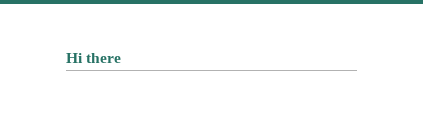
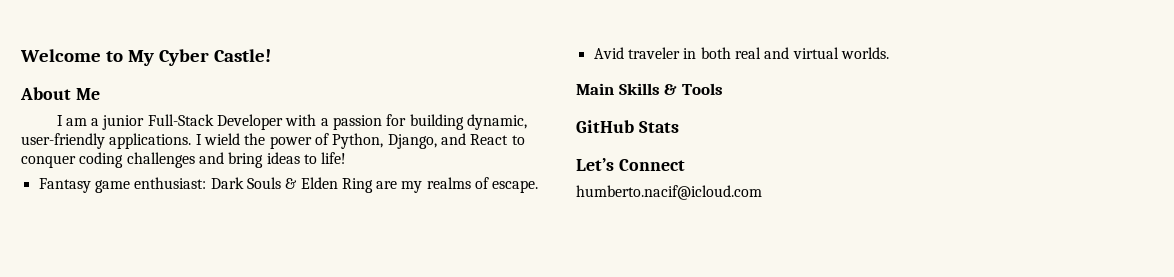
[66,53,122,63] Hi there -> [20,49,271,66] [20,87,100,100] [56,114,528,130] [21,133,525,149] [21,152,347,168] [38,177,539,193] [593,47,889,59] [576,83,723,95] [576,120,679,133] [576,158,685,171] [576,185,762,200] Welcome to My Cyber Castle! // About Me // I am a junior Full-Stack Developer with a passion for building dynamic, user-friendly applications. I wield the power of Python, Django, and React to conquer coding challenges and bring ideas to life! // Fantasy game enthusiast: Dark Souls & Elden Ring are my realms of escape. // Avid traveler in both real and virtual worlds. // Main Skills & Tools // GitHub Stats // Let’s Connect // humberto.nacif@icloud.com

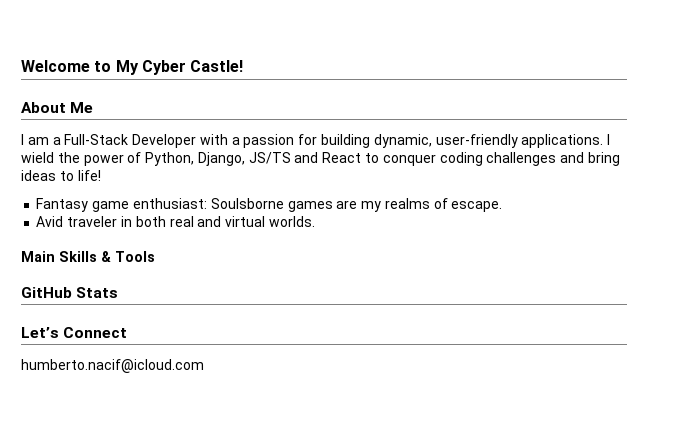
[102,115,145,130] junior -> (61, 141) none
(437, 141) none -> [248,152,291,164] JS/TS
[210,177,373,193] Dark Souls & Elden Ring -> [210,198,333,212] Soulsborne games

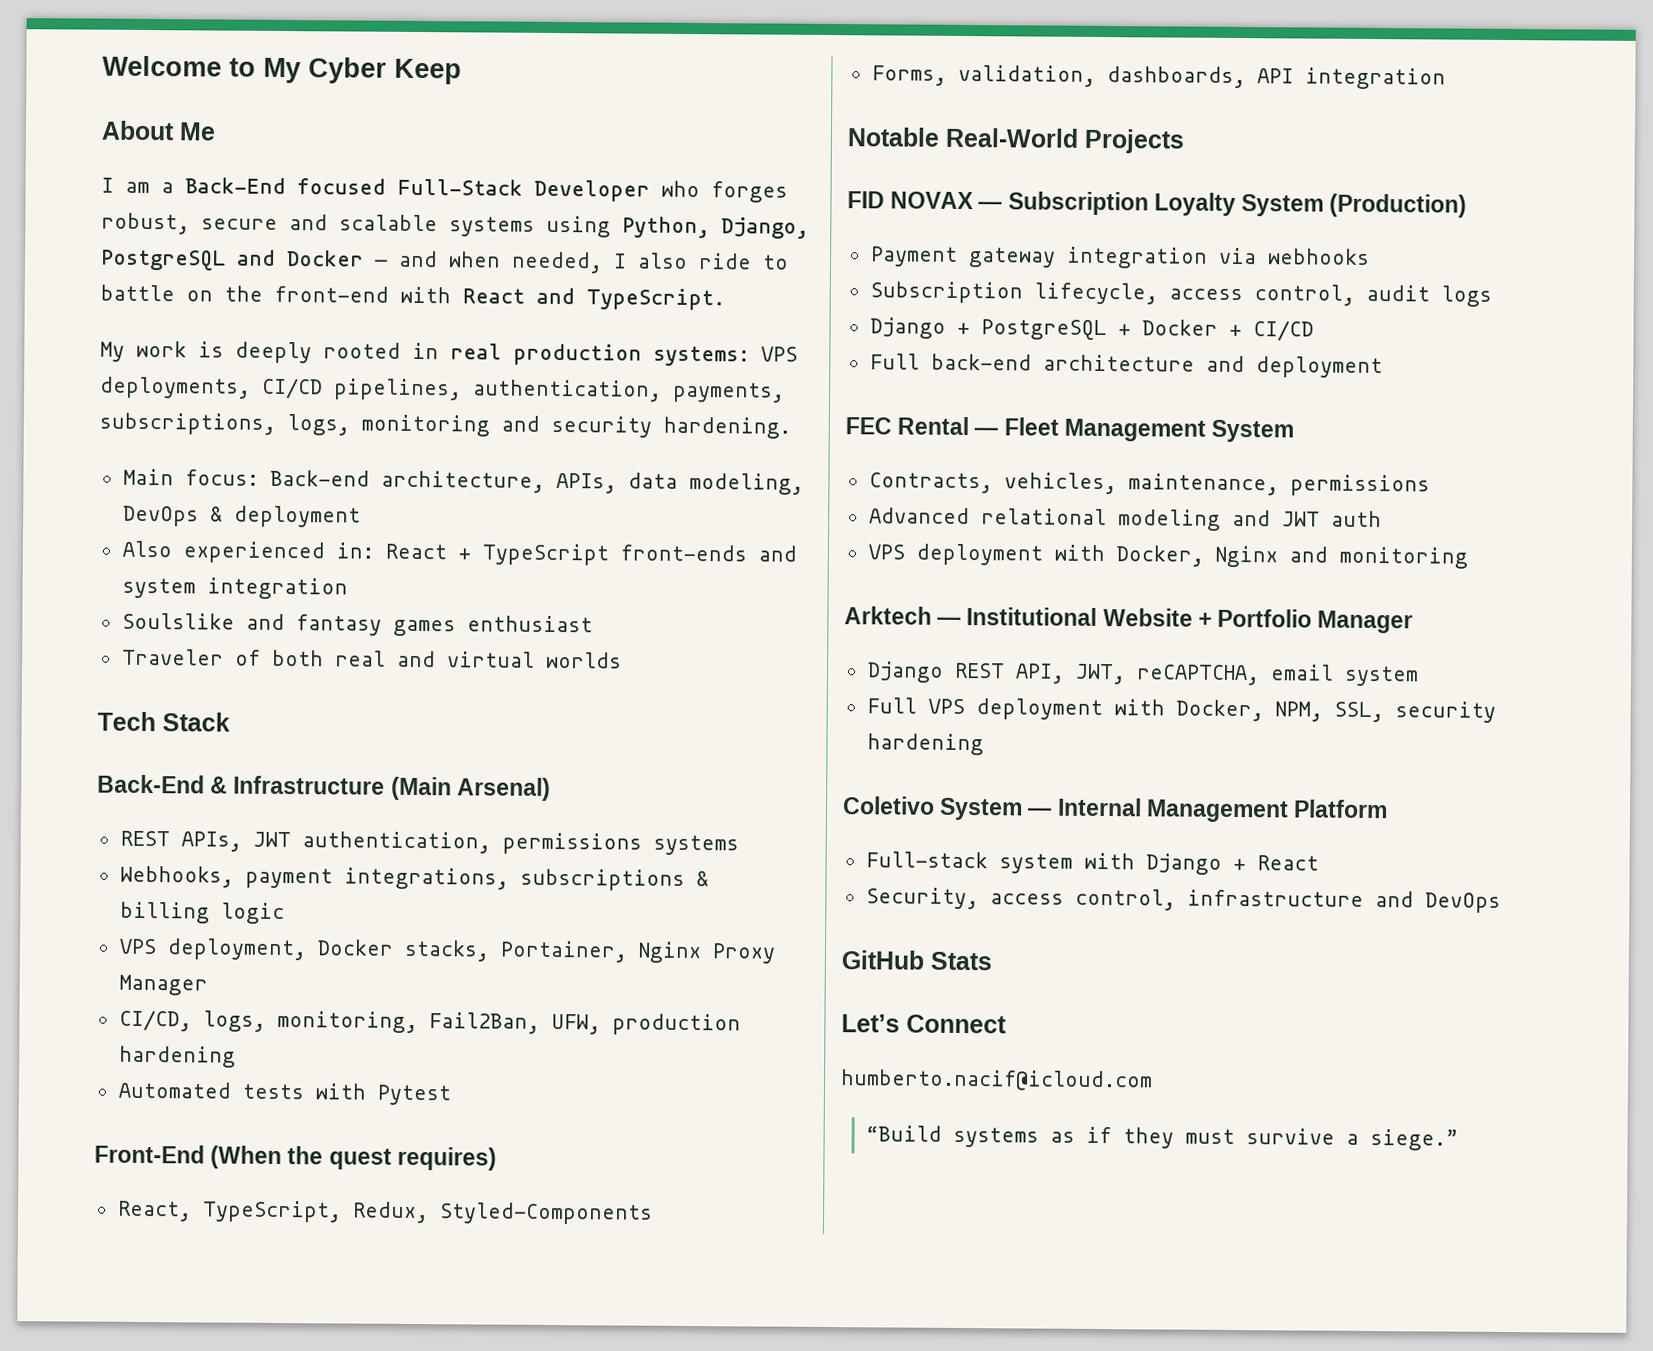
[190,60,244,72] Castle! -> [394,58,462,85] Keep
[64,134,611,148] [21,152,620,166] [21,170,101,181] [36,198,503,212] [36,216,315,227] [21,251,155,262] Full-Stack Developer with a passion for building dynamic, user-friendly applications. I wield the power of Python, Django, JS/TS and React to conquer coding challenges and bring ideas to life! // Fantasy game enthusiast: Soulsborne games are my realms of escape. // Avid traveler in both real and virtual worlds. // Main Skills & Tools -> [185,177,788,203] [101,212,809,239] [100,249,789,274] [100,284,725,311] [100,340,798,367] [100,376,785,403] [99,412,791,439] [122,468,804,495] [122,505,361,528] [121,540,797,566] [121,577,348,600] [121,612,593,637] [121,648,622,669] [97,711,230,732] [97,774,551,801] [119,830,739,856] [119,865,709,891] [119,901,285,925] [118,938,776,964] [118,974,208,996] [118,1009,741,1036] [118,1045,236,1068] [117,1081,451,1106] [94,1144,497,1171] [116,1200,653,1225] [871,64,1446,90] [847,127,1185,154] [847,191,1468,218] [870,246,1370,269] [869,281,1492,307] [869,317,1314,342] [869,353,1383,379] [845,416,1295,443] [868,472,1430,497] [868,507,1382,531] [867,543,1468,569] [844,606,1414,634] [866,661,1419,687] [866,697,1496,723] [866,733,984,756] [842,796,1389,823] [865,851,1319,875] [865,887,1501,913] Back-End focused Full-Stack Developer who forges robust, secure and scalable systems using Python, Django, PostgreSQL and Docker — and when needed, I also ride to battle on the front-end with React and TypeScript. // My work is deeply rooted in real production systems: VPS deployments, CI/CD pipelines, authentication, payments, subscriptions, logs, monitoring and security hardening. // Main focus: Back-end architecture, APIs, data modeling, DevOps & deployment // Also experienced in: React + TypeScript front-ends and system integration // Soulslike and fantasy games enthusiast // Traveler of both real and virtual worlds // Tech Stack // Back-End & Infrastructure (Main Arsenal) // REST APIs, JWT authentication, permissions systems // Webhooks, payment integrations, subscriptions & billing logic // VPS deployment, Docker stacks, Portainer, Nginx Proxy Manager // CI/CD, logs, monitoring, Fail2Ban, UFW, production hardening // Automated tests with Pytest // Front-End (When the quest requires) // React, TypeScript, Redux, Styled-Components // Forms, validation, dashboards, API integration // Notable Real-World Projects // FID NOVAX — Subscription Loyalty System (Production) // Payment gateway integration via webhooks // Subscription lifecycle, access control, audit logs // Django + PostgreSQL + Docker + CI/CD // Full back-end architecture and deployment // FEC Rental — Fleet Management System // Contracts, vehicles, maintenance, permissions // Advanced relational modeling and JWT auth // VPS deployment with Docker, Nginx and monitoring // Arktech — Institutional Website + Portfolio Manager // Django REST API, JWT, reCAPTCHA, email system // Full VPS deployment with Docker, NPM, SSL, security hardening // Coletivo System — Internal Management Platform // Full-stack system with Django + React // Security, access control, infrastructure and DevOps
(204, 366) none -> [865,1125,1459,1151] // “Build systems as if they must survive a siege.”

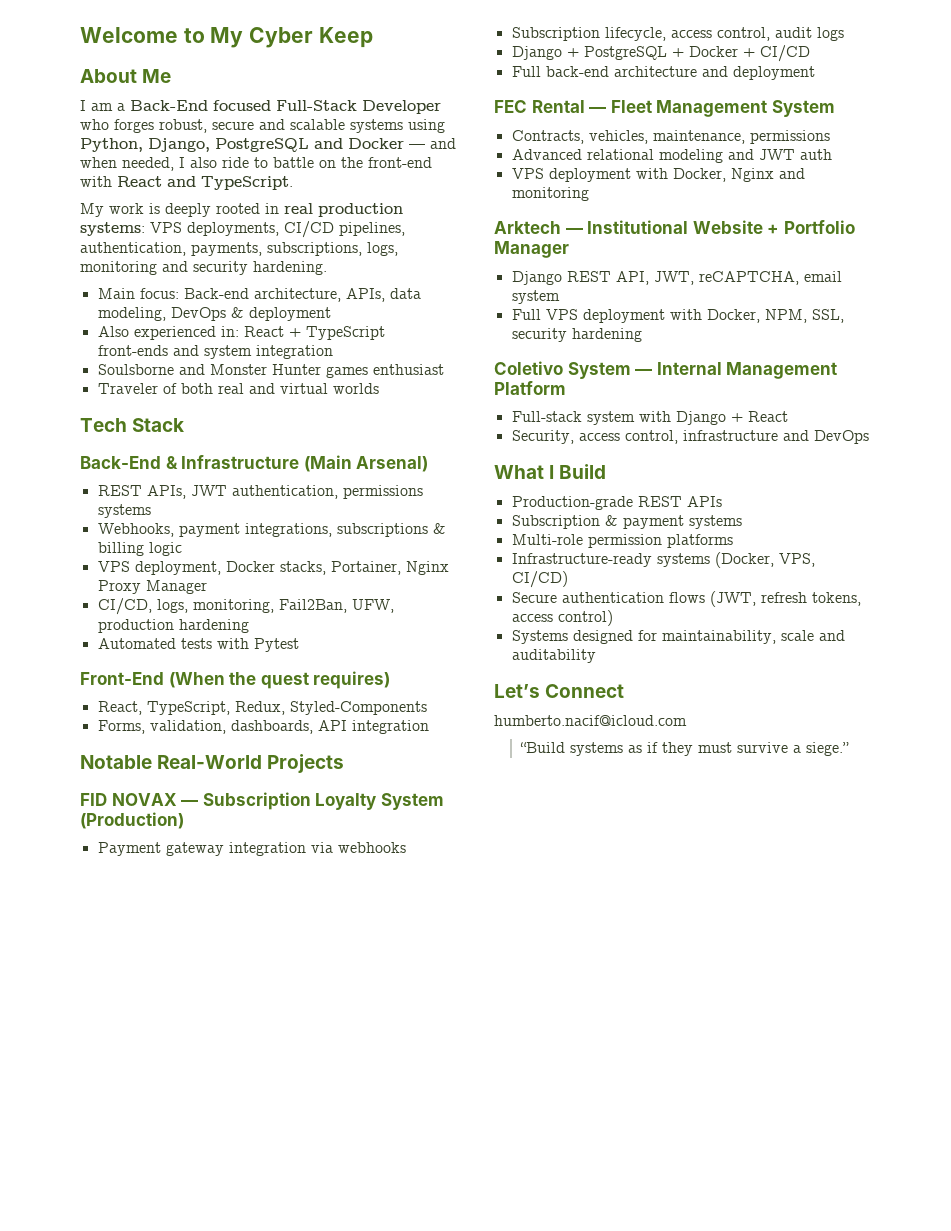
[121,612,382,636] Soulslike and fantasy -> [97,364,321,375] Soulsborne and Monster Hunter
[841,950,992,971] GitHub Stats -> [494,464,607,479] [511,496,722,510] [511,515,742,529] [511,534,733,548] [511,552,815,568] [511,571,568,588] [511,591,861,607] [511,610,613,626] [511,630,845,644] [511,649,596,663] What I Build // Production-grade REST APIs // Subscription & payment systems // Multi-role permission platforms // Infrastructure-ready systems (Docker, VPS, CI/CD) // Secure authentication flows (JWT, refresh tokens, access control) // Systems designed for maintainability, scale and auditability

